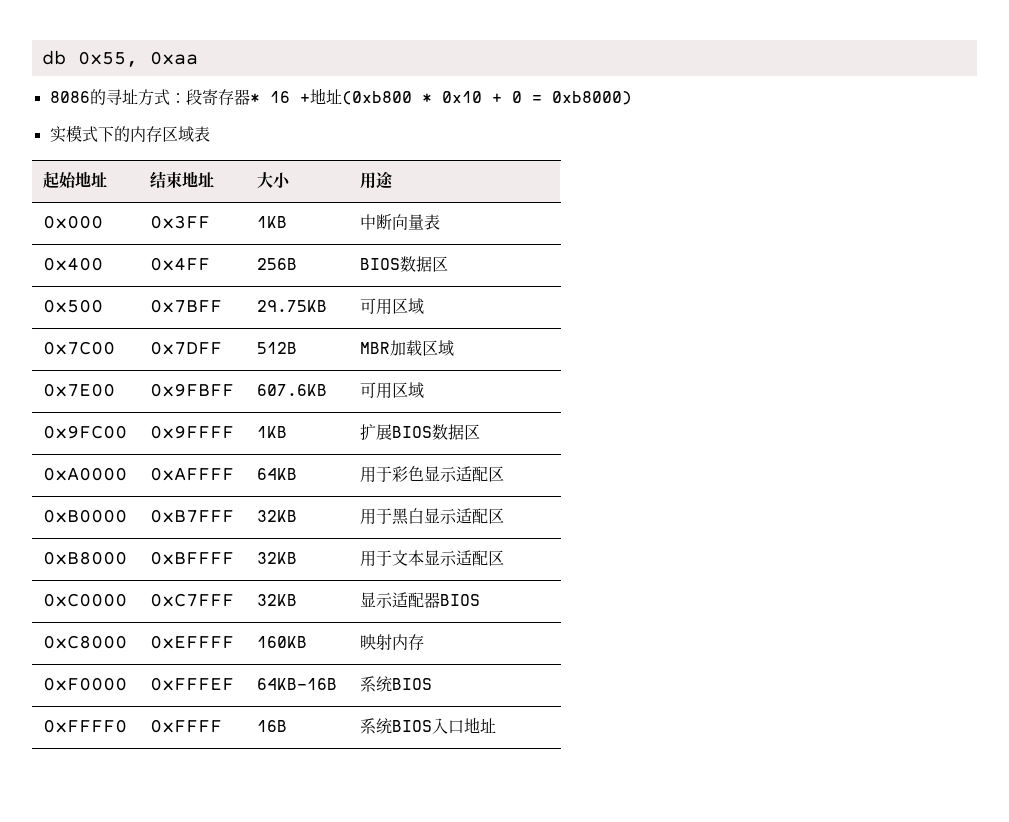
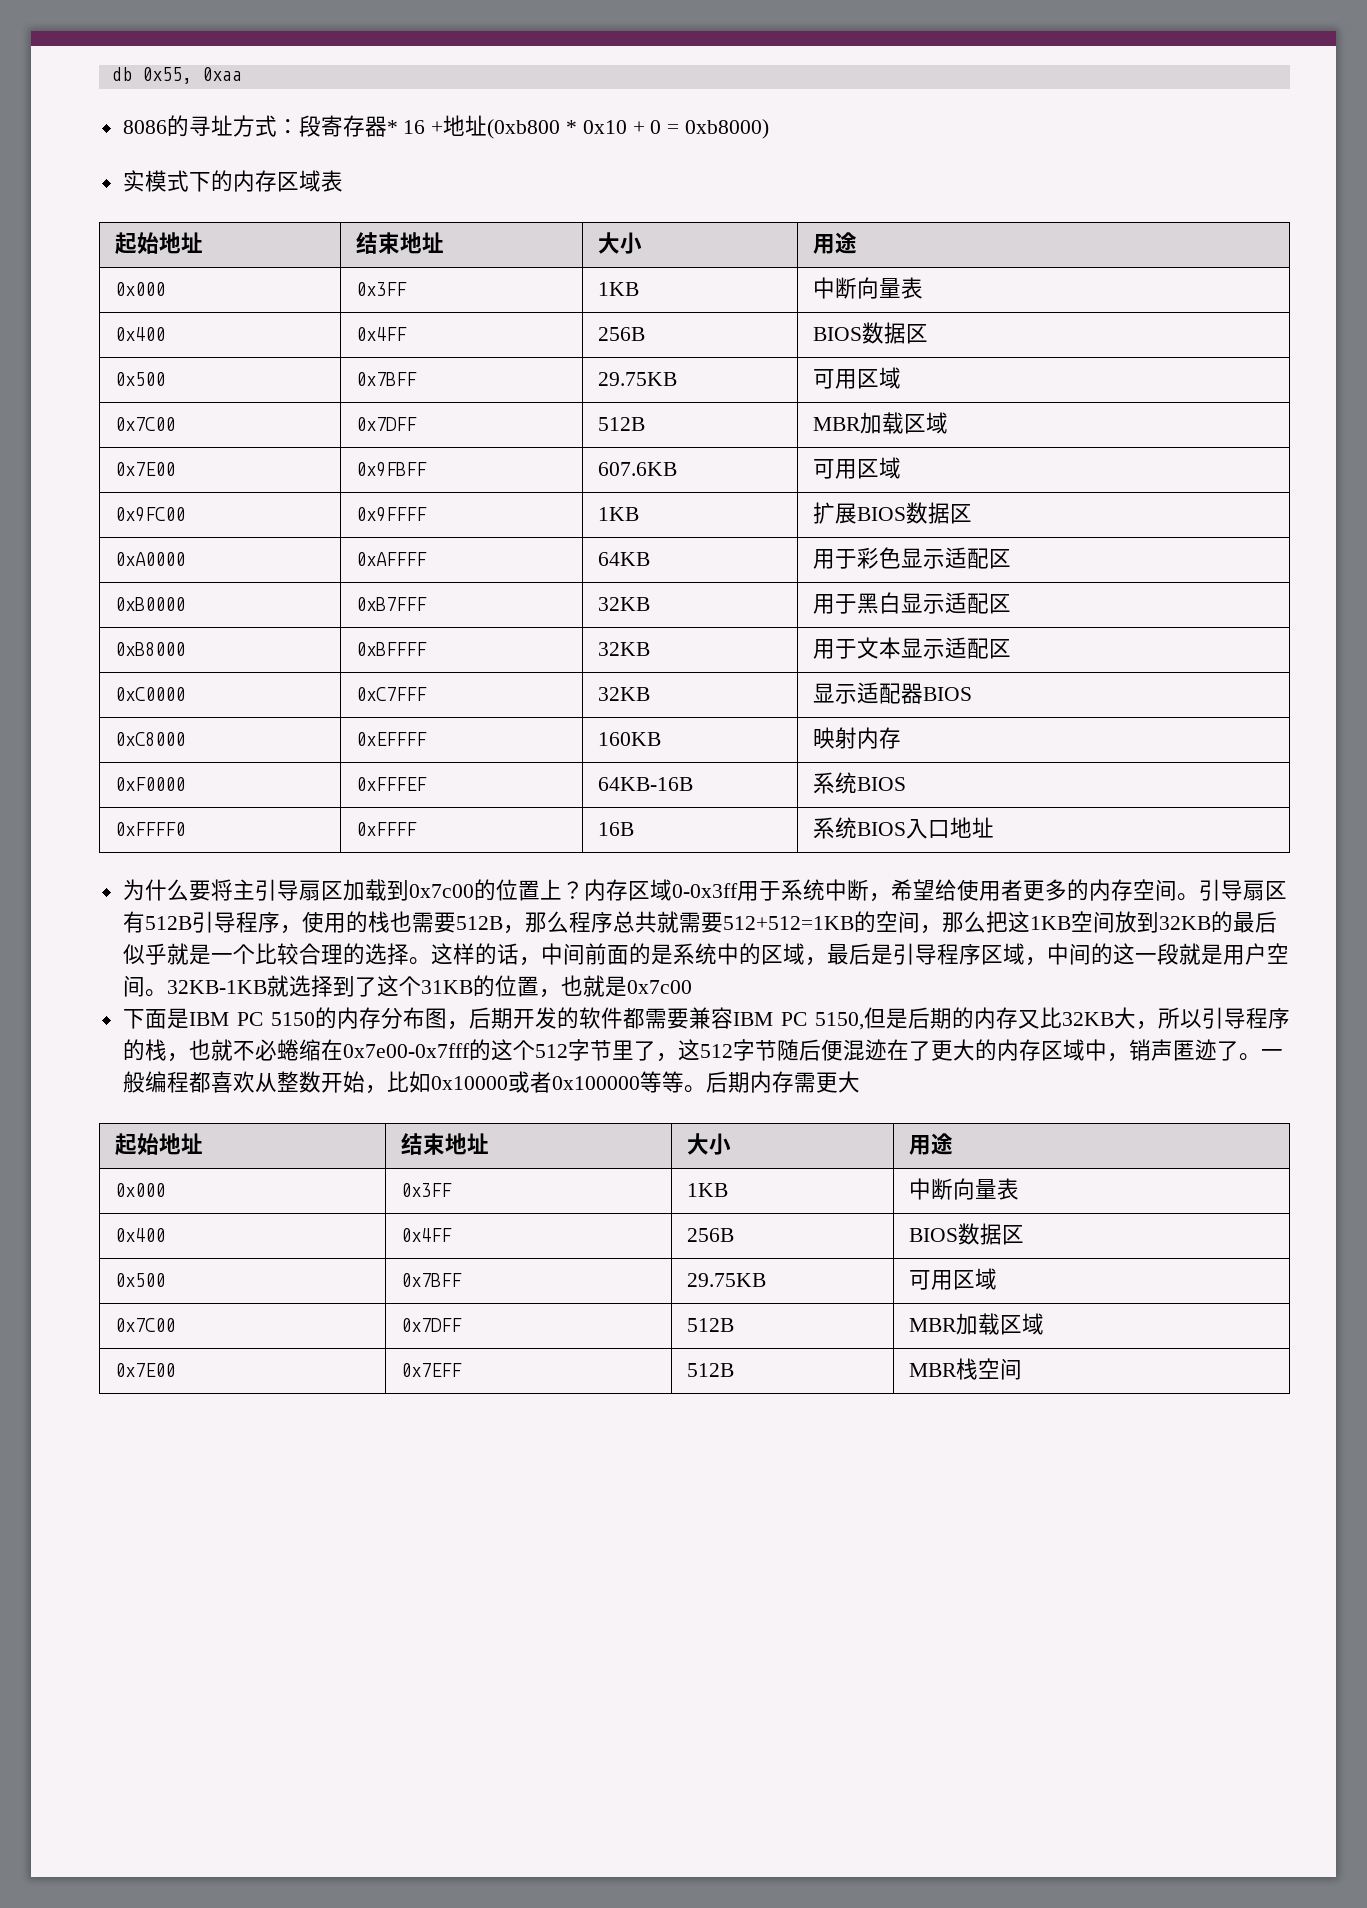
(497, 725) none -> [122,879,1287,902] [122,911,1277,934] [122,943,1289,966] [122,975,692,998] [122,1007,1290,1030] [122,1039,1283,1062] [122,1071,860,1094] [114,1133,203,1156] [400,1133,489,1155] [686,1133,731,1155] [908,1133,953,1155] [114,1183,165,1197] [400,1183,452,1197] [686,1183,728,1197] [908,1178,1019,1200] [114,1228,165,1242] [400,1228,452,1242] [686,1228,734,1242] [908,1223,1024,1245] [114,1273,165,1287] [400,1273,462,1287] [686,1273,766,1287] [908,1268,997,1290] [114,1318,175,1332] [400,1318,462,1332] [686,1318,734,1332] [908,1313,1044,1335] [114,1363,175,1377] [400,1363,462,1377] [686,1363,734,1377] [908,1358,1022,1380] // 为什么要将主引导扇区加载到0x7c00的位置上？内存区域0-0x3ff用于系统中断，希望给使用者更多的内存空间。引导扇区有512B引导程序，使用的栈也需要512B，那么程序总共就需要512+512=1KB的空间，那么把这1KB空间放到32KB的最后似乎就是一个比较合理的选择。这样的话，中间前面的是系统中的区域，最后是引导程序区域，中间的这一段就是用户空间。32KB-1KB就选择到了这个31KB的位置，也就是0x7c00 // 下面是IBM PC 5150的内存分布图，后期开发的软件都需要兼容IBM PC 5150,但是后期的内存又比32KB大，所以引导程序的栈，也就不必蜷缩在0x7e00-0x7fff的这个512字节里了，这512字节随后便混迹在了更大的内存区域中，销声匿迹了。一般编程都喜欢从整数开始，比如0x10000或者0x100000等等。后期内存需更大 // 起始地址 | 结束地址 | 大小 | 用途 // 0x000 | 0x3FF | 1KB | 中断向量表 // 0x400 | 0x4FF | 256B | BIOS数据区 // 0x500 | 0x7BFF | 29.75KB | 可用区域 // 0x7C00 | 0x7DFF | 512B | MBR加载区域 // 0x7E00 | 0x7EFF | 512B | MBR栈空间

